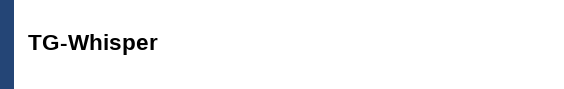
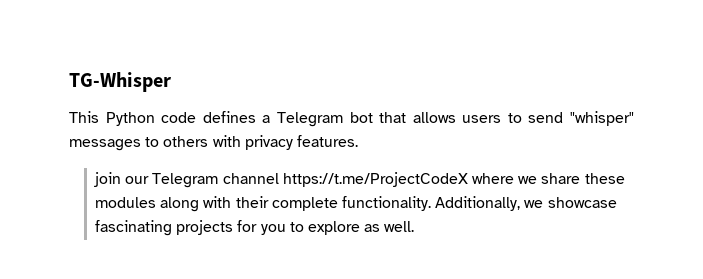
(158, 44) none -> [69,111,634,127] [69,135,358,151] [94,172,625,188] [95,196,617,212] [95,220,415,236] // This Python code defines a Telegram bot that allows users to send "whisper" messages to others with privacy features. // join our Telegram channel https://t.me/ProjectCodeX where we share these modules along with their complete functionality. Additionally, we showcase fascinating projects for you to explore as well.

